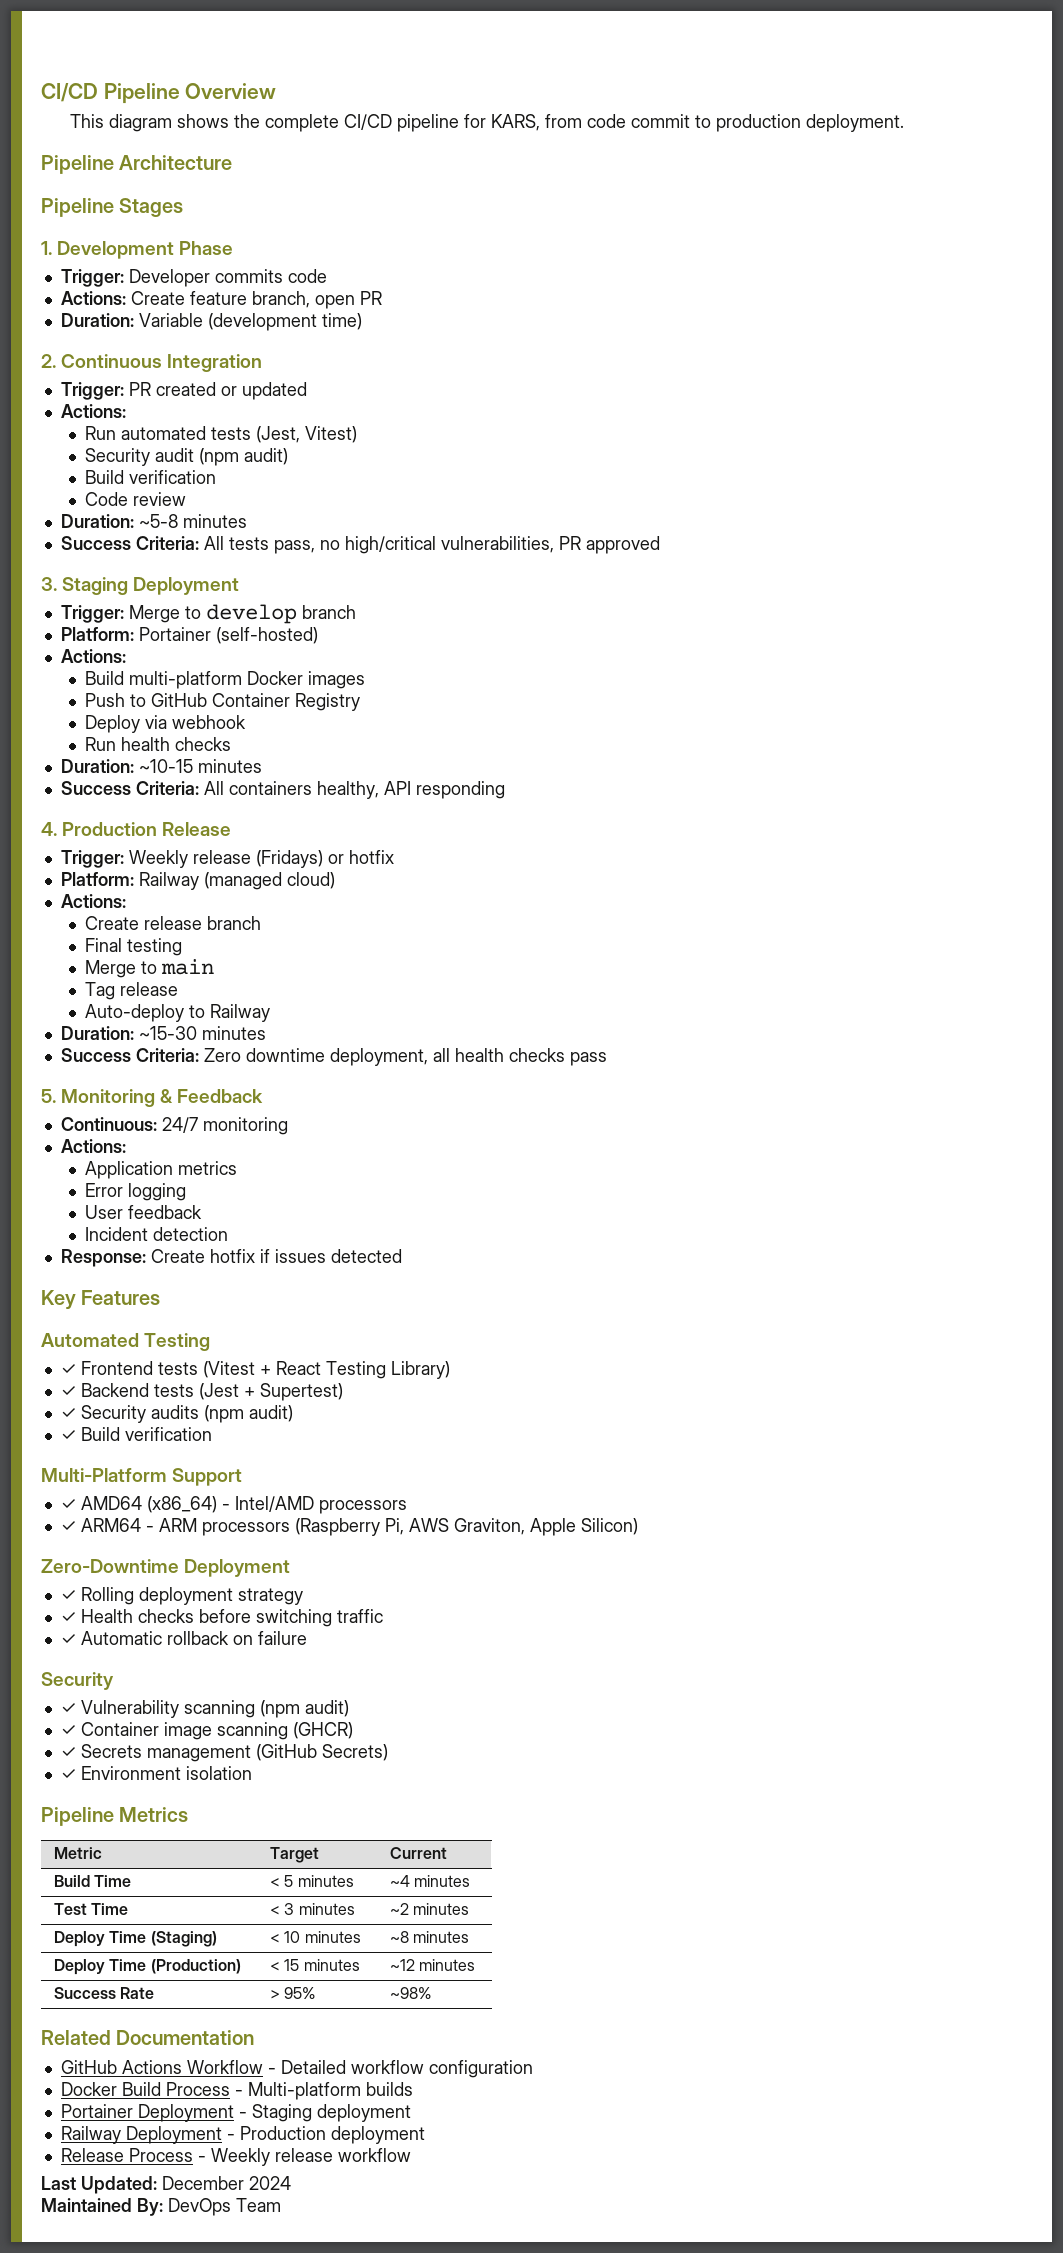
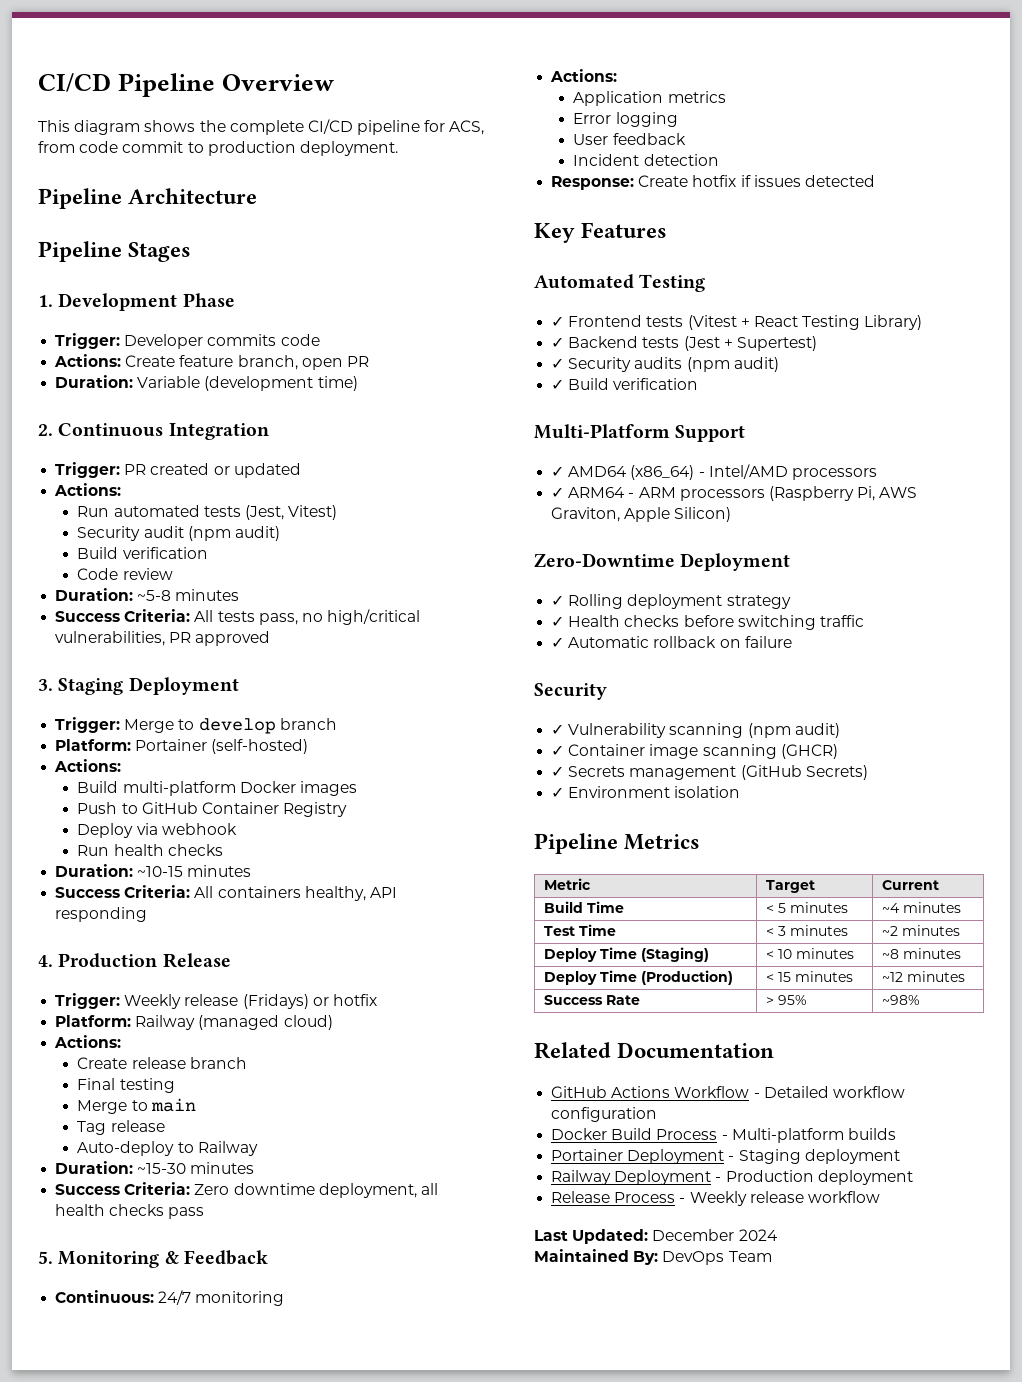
[491,114,541,131] KARS, -> [449,120,485,135] ACS,

